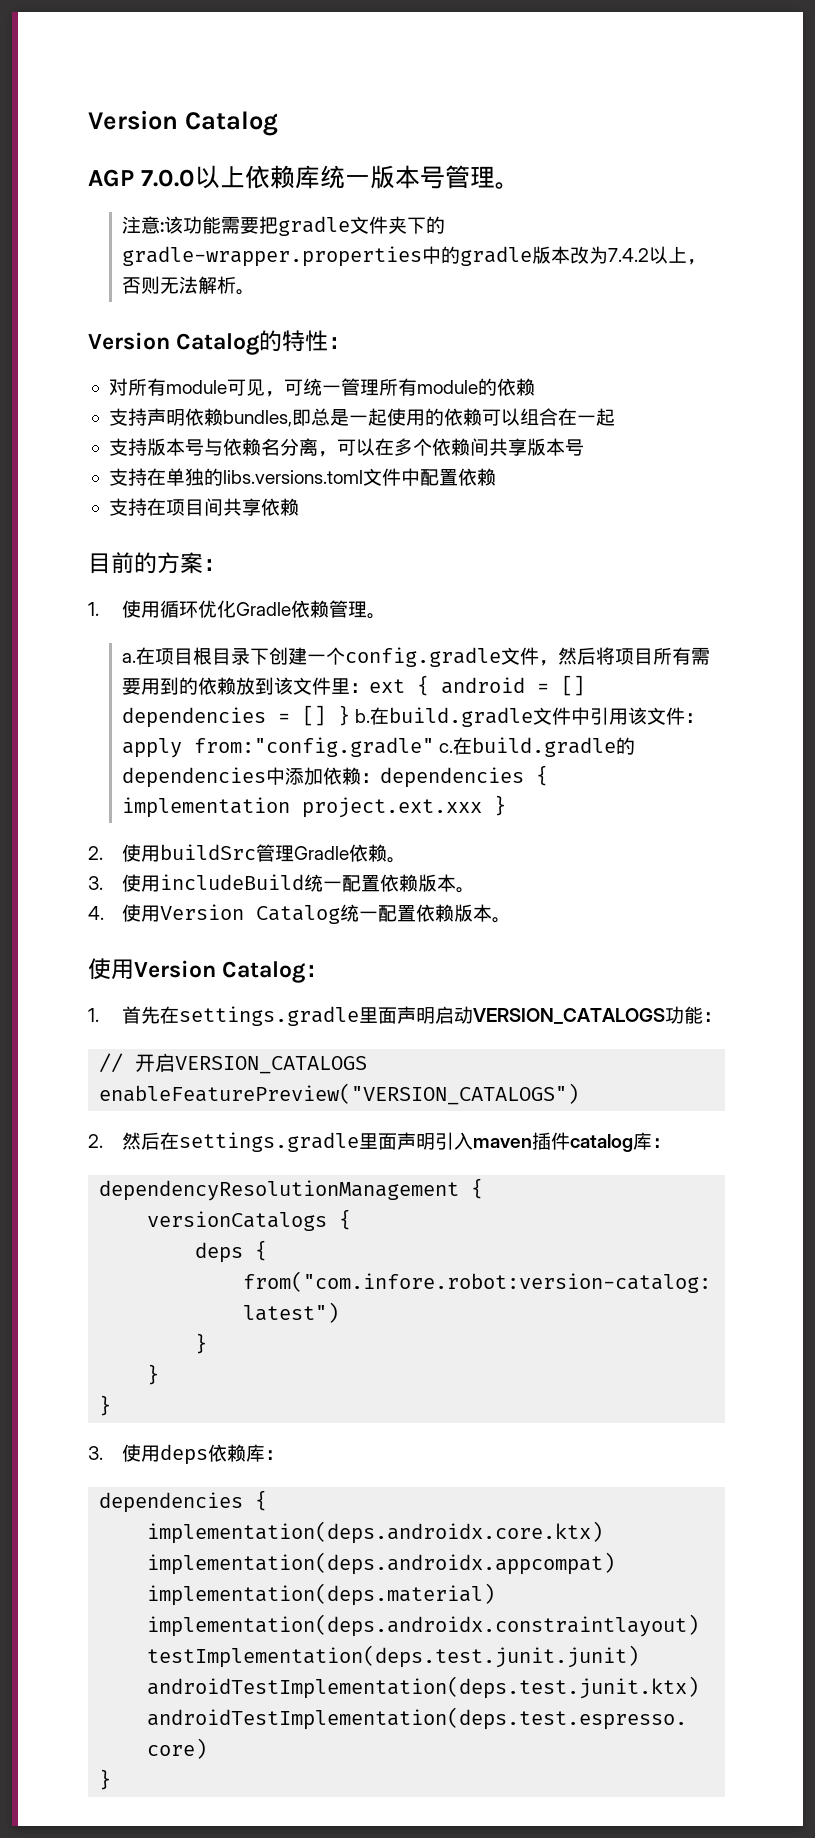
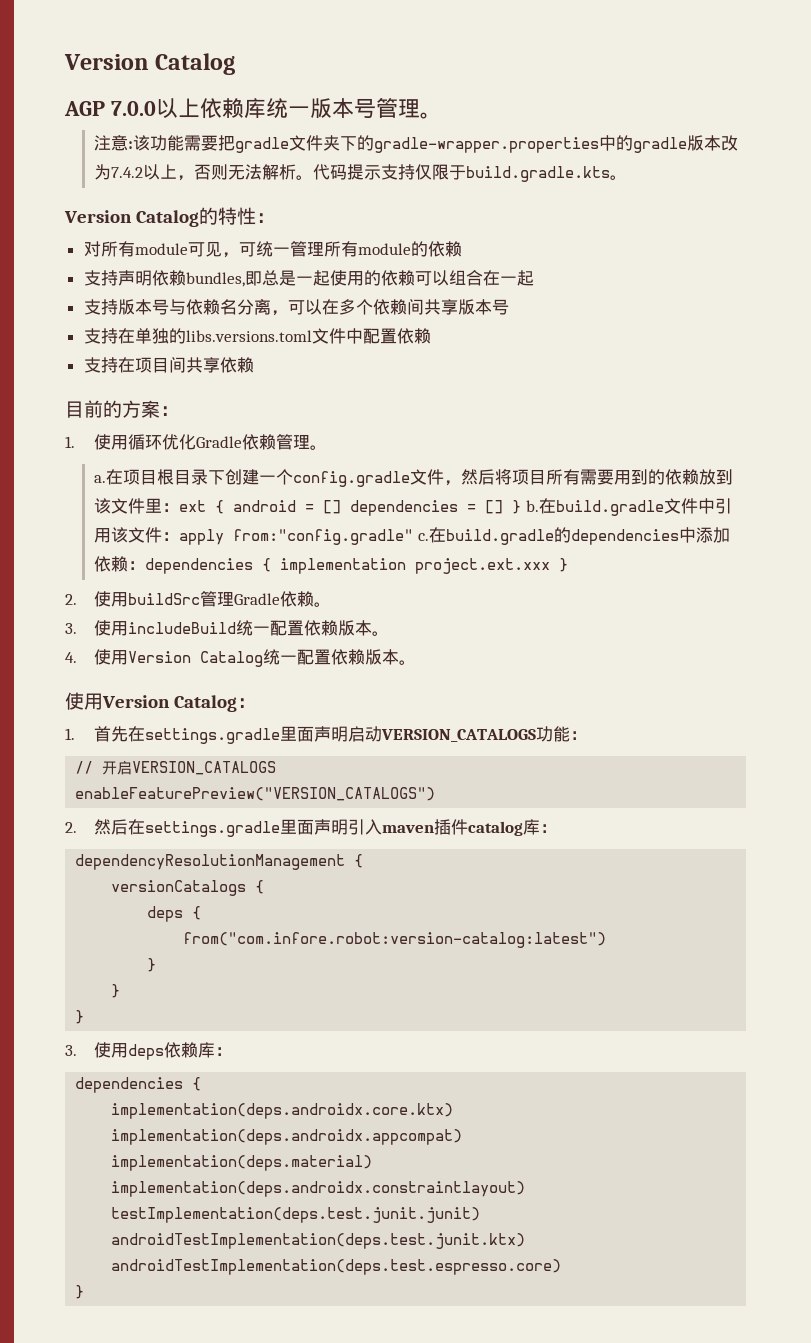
(256, 292) none -> [312,164,627,182] 代码提示支持仅限于build.gradle.kts。

